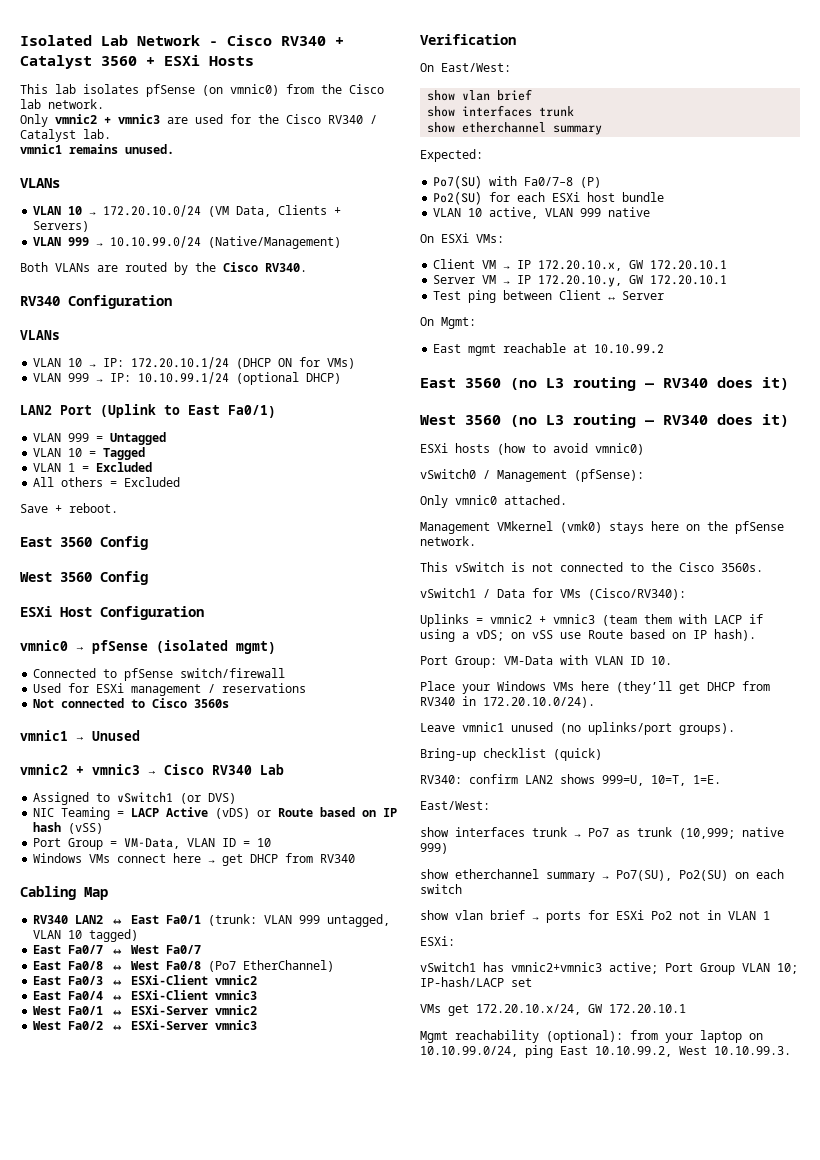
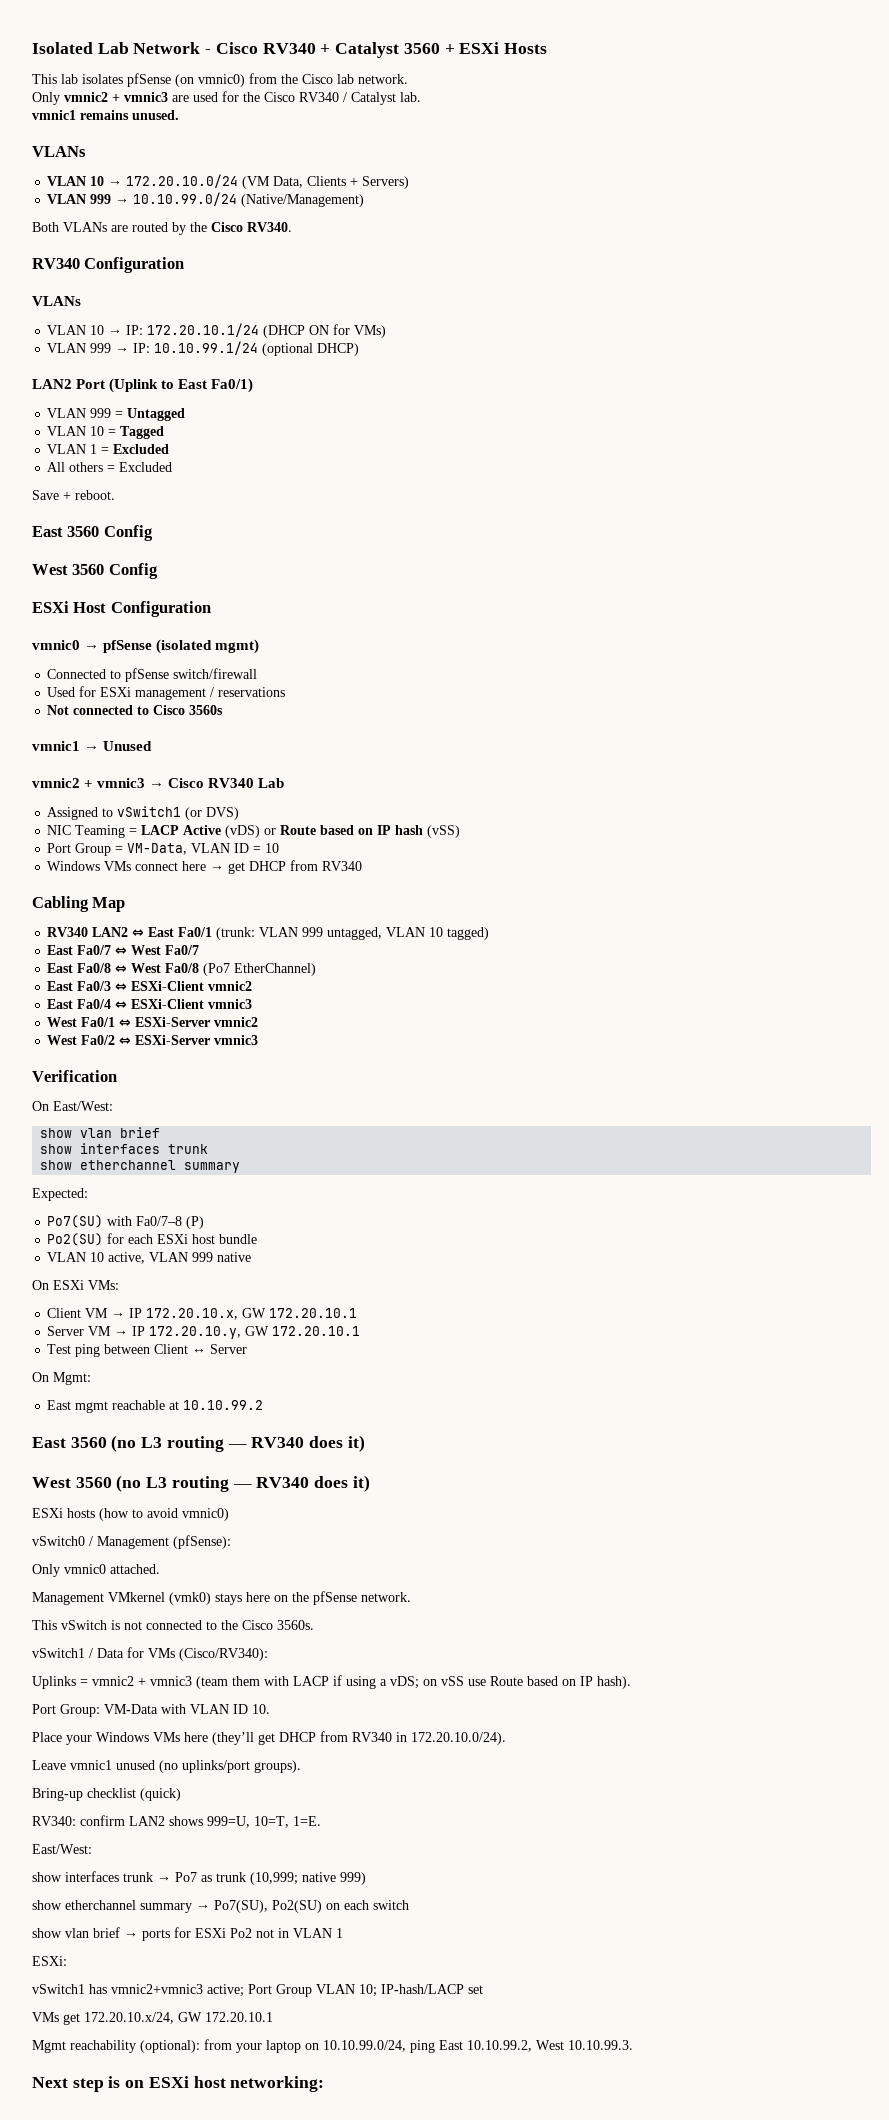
(791, 1050) none -> [32,2076,325,2092] // Next step is on ESXi host networking:

